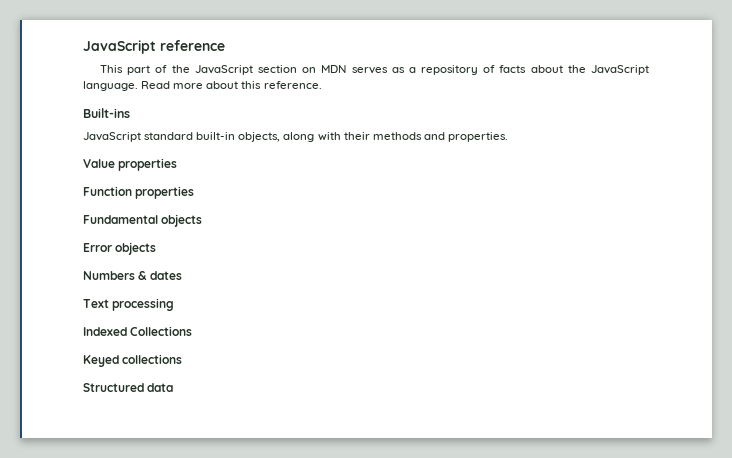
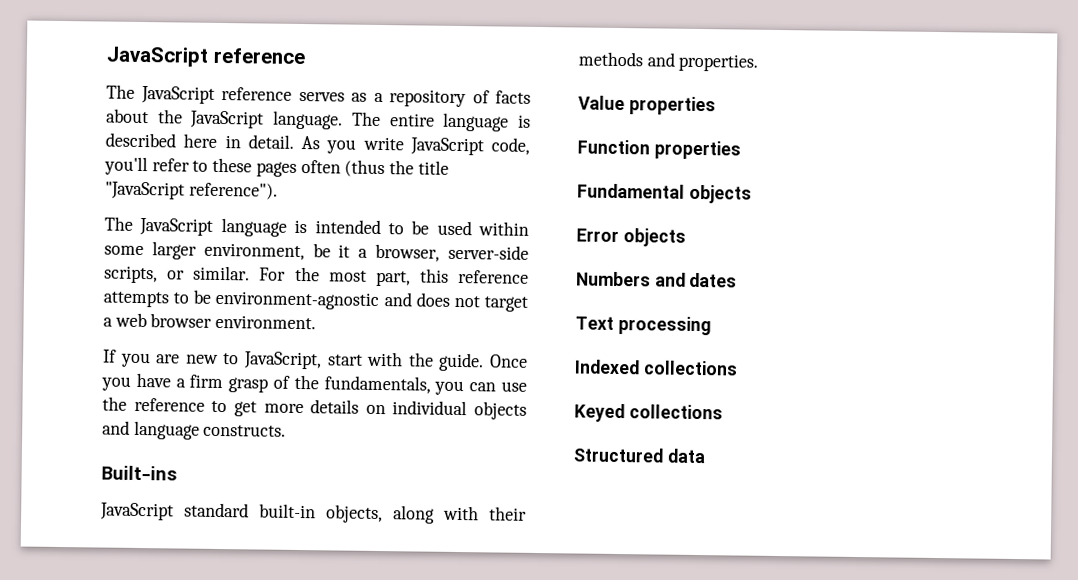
[99,65,347,75] This part of the JavaScript section on MDN -> [106,84,292,104] The JavaScript reference
[141,81,322,89] Read more about this reference. -> [351,111,531,132] [105,132,530,156] [104,156,449,178] [105,181,278,200] [104,216,529,237] [104,241,529,262] [104,265,529,287] [103,289,529,312] [103,312,317,330] [103,349,528,372] [101,372,527,396] [102,396,527,420] [102,420,287,440] The entire language is described here in detail. As you write JavaScript code, you'll refer to these pages often (thus the title "JavaScript reference"). // The JavaScript language is intended to be used within some larger environment, be it a browser, server-side scripts, or similar. For the most part, this reference attempts to be environment-agnostic and does not target a web browser environment. // If you are new to JavaScript, start with the guide. Once you have a firm grasp of the fundamentals, you can use the reference to get more details on individual objects and language constructs.
[138,271,148,280] & -> [654,272,686,287] and
[130,326,193,336] Collections -> [642,360,738,376] collections

